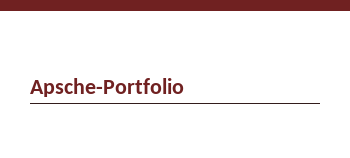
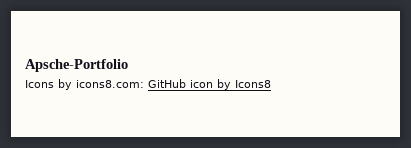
(184, 87) none -> [25,79,271,90] // Icons by icons8.com: GitHub icon by Icons8

